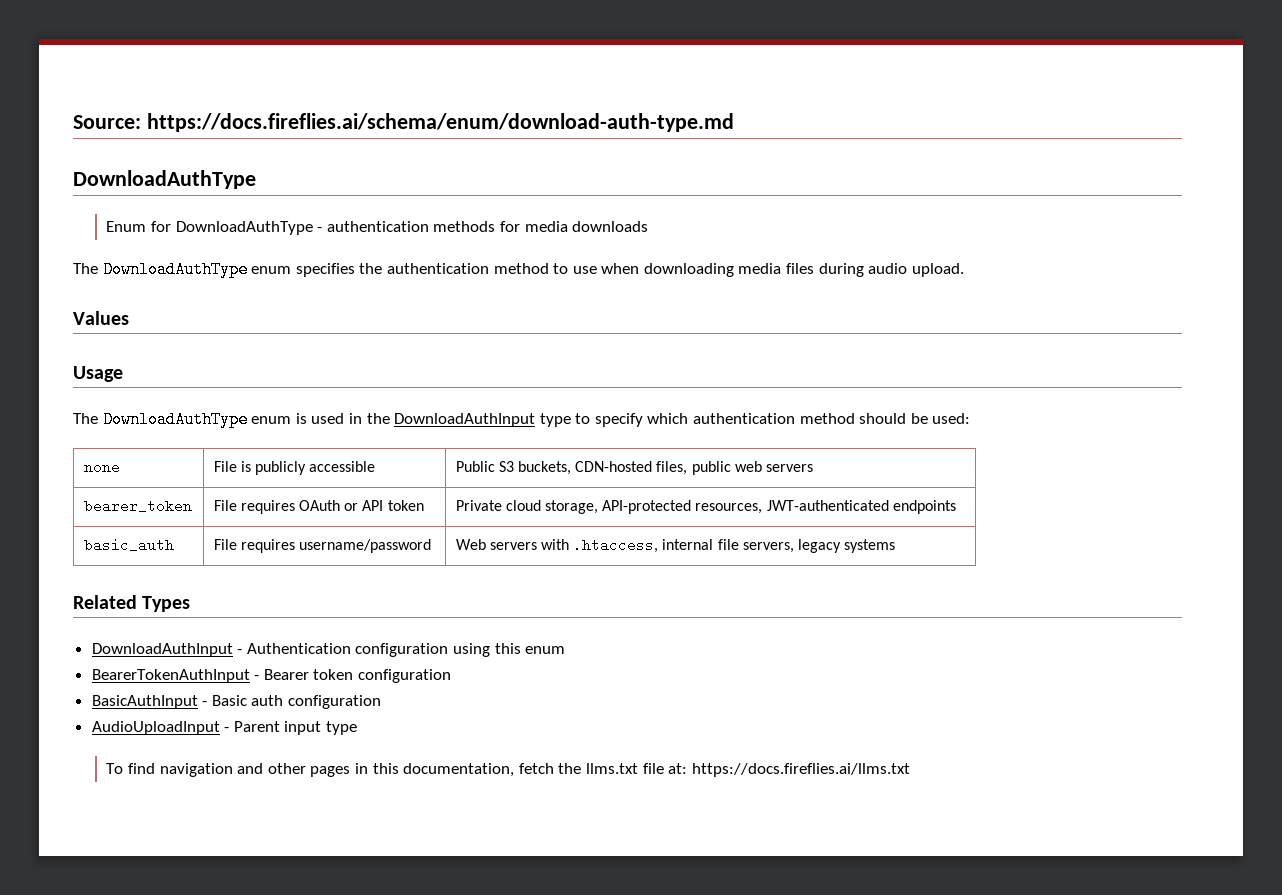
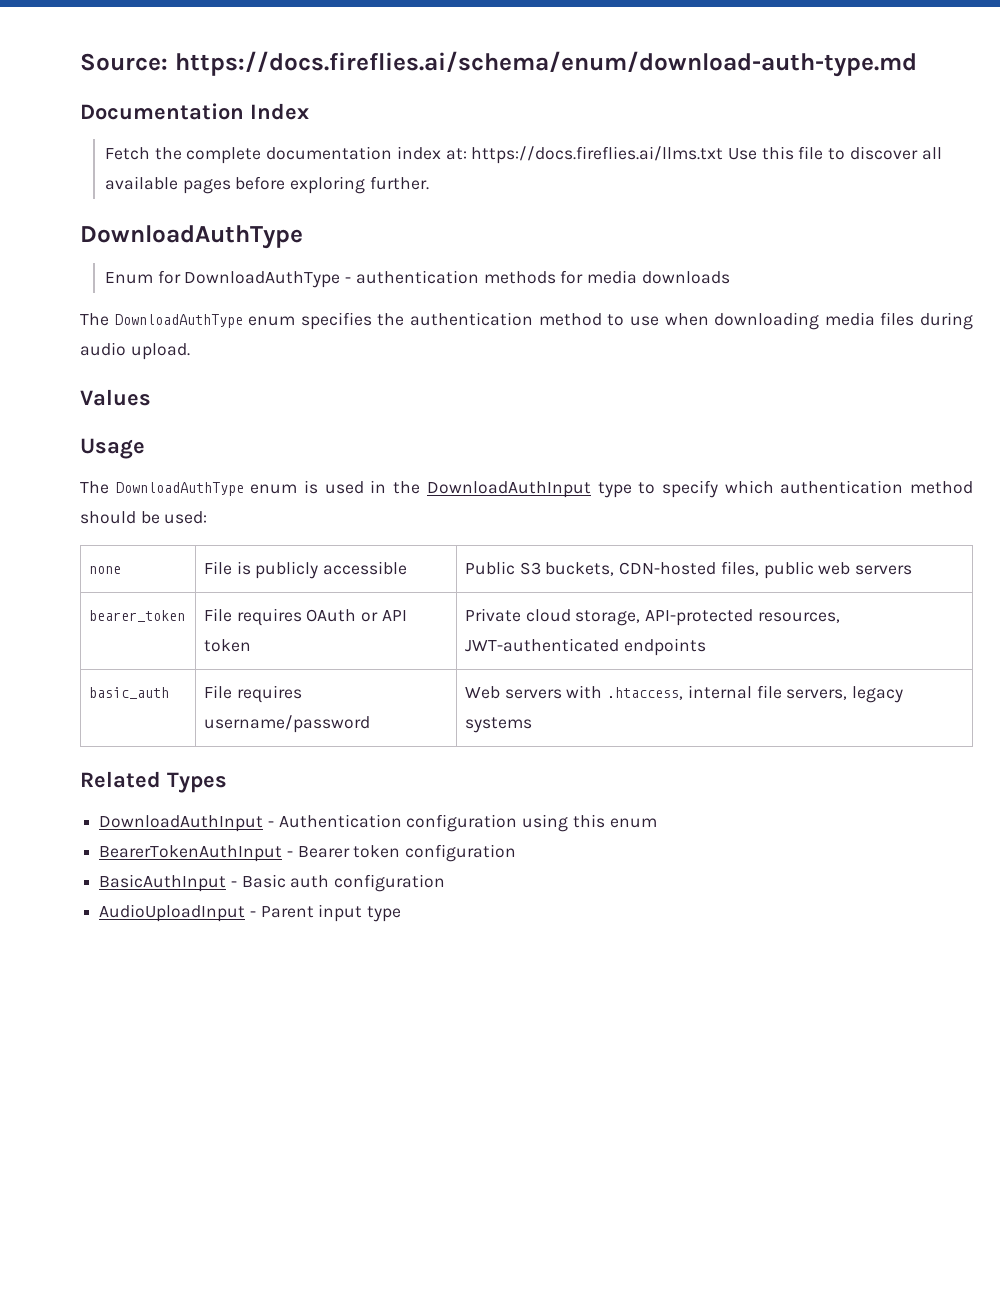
(734, 122) none -> [80,103,309,120] [104,146,942,164] [104,176,429,194] // Documentation Index // Fetch the complete documentation index at: https://docs.fireflies.ai/llms.txt Use this file to discover all available pages before exploring further.
[106,763,910,777] // To find navigation and other pages in this documentation, fetch the llms.txt file at: https://docs.fireflies.ai/llms.txt -> (402, 914) none

